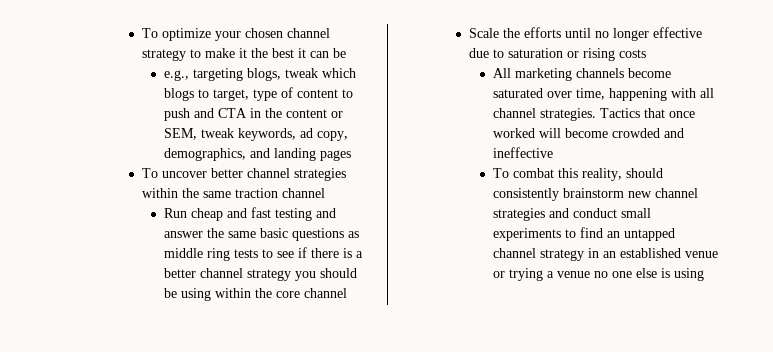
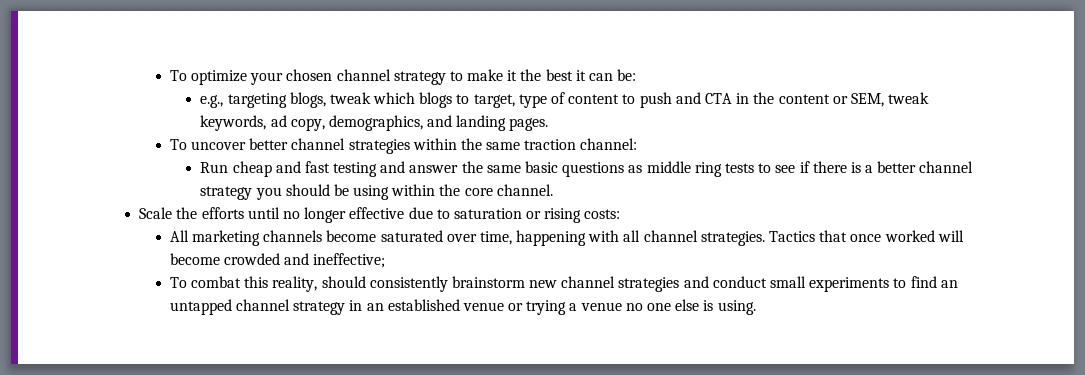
[332,48,346,58] be -> [617,69,637,81] be:
[319,150,351,161] pages -> [509,118,549,131] pages.
[281,188,325,198] channel -> [580,138,638,150] channel:
[303,288,347,298] channel -> [496,184,553,196] channel.
[618,49,646,58] costs -> [584,209,621,219] costs:
[492,147,553,158] ineffective -> [313,253,386,268] ineffective;
[673,268,704,281] using -> [717,300,756,315] using.

